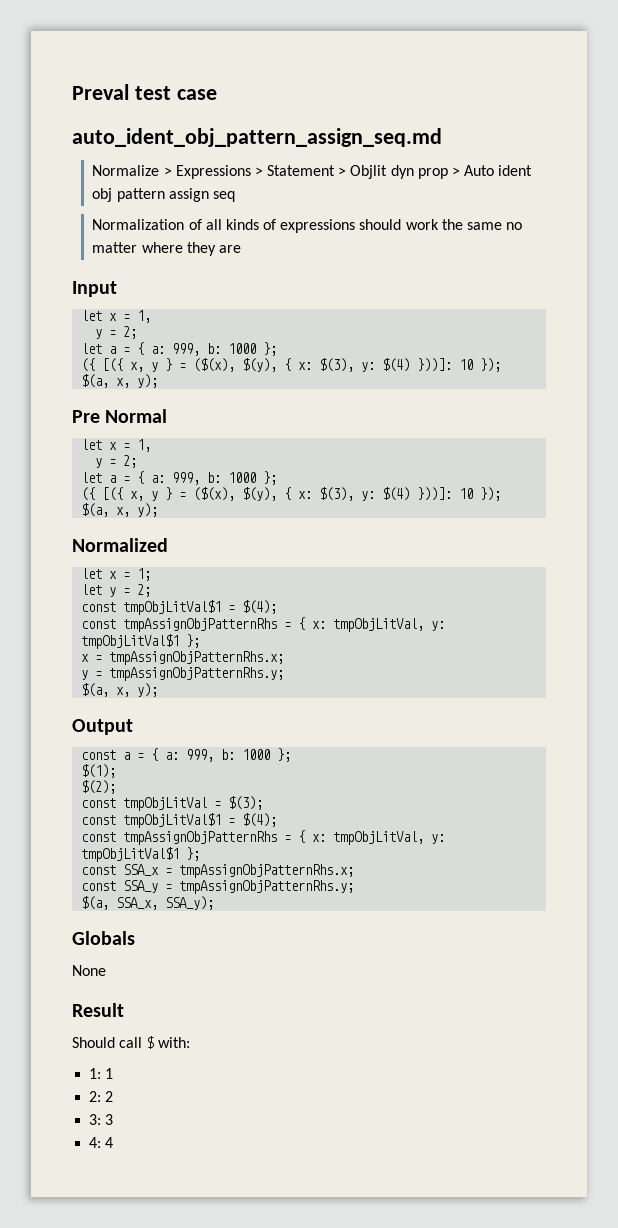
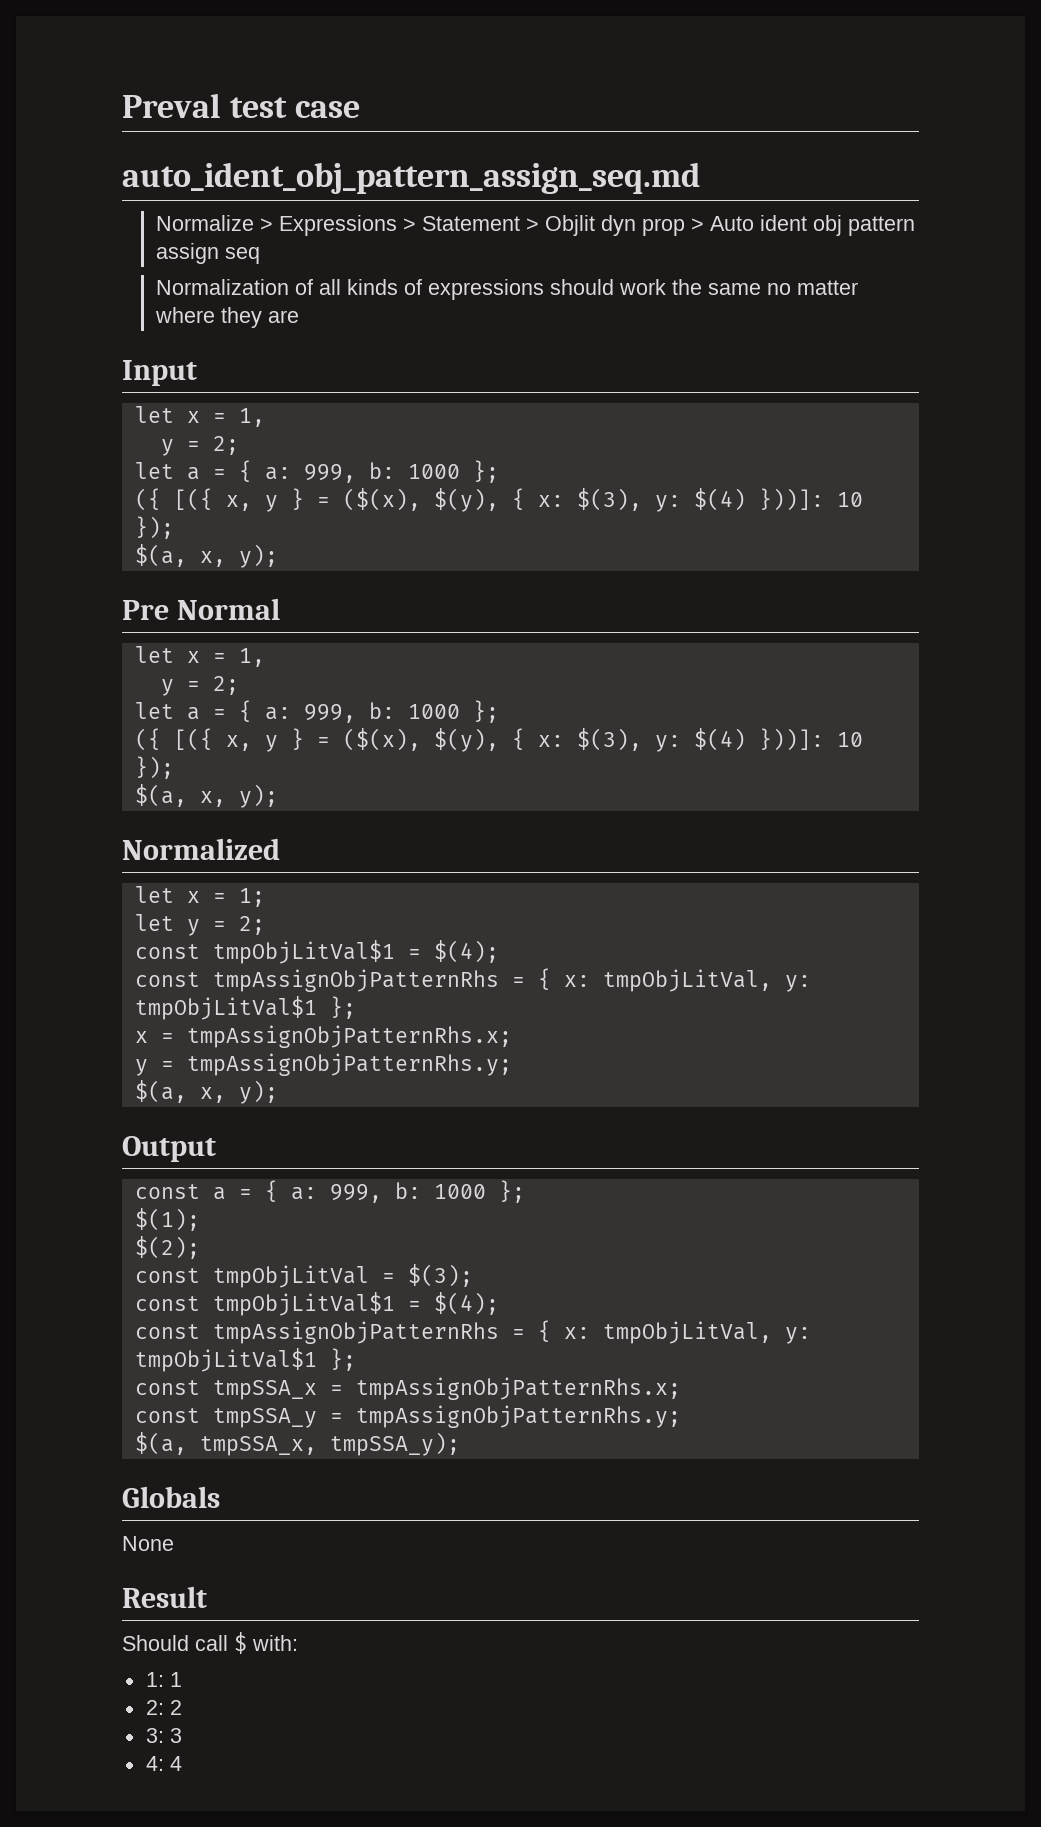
[123,864,160,876] SSA_x -> [212,1380,317,1400] tmpSSA_x
[123,880,355,894] [81,896,215,910] SSA_y = tmpAssignObjPatternRhs.y; // $(a, SSA_x, SSA_y); -> [212,1405,681,1428] [134,1432,460,1456] tmpSSA_y = tmpAssignObjPatternRhs.y; // $(a, tmpSSA_x, tmpSSA_y);

